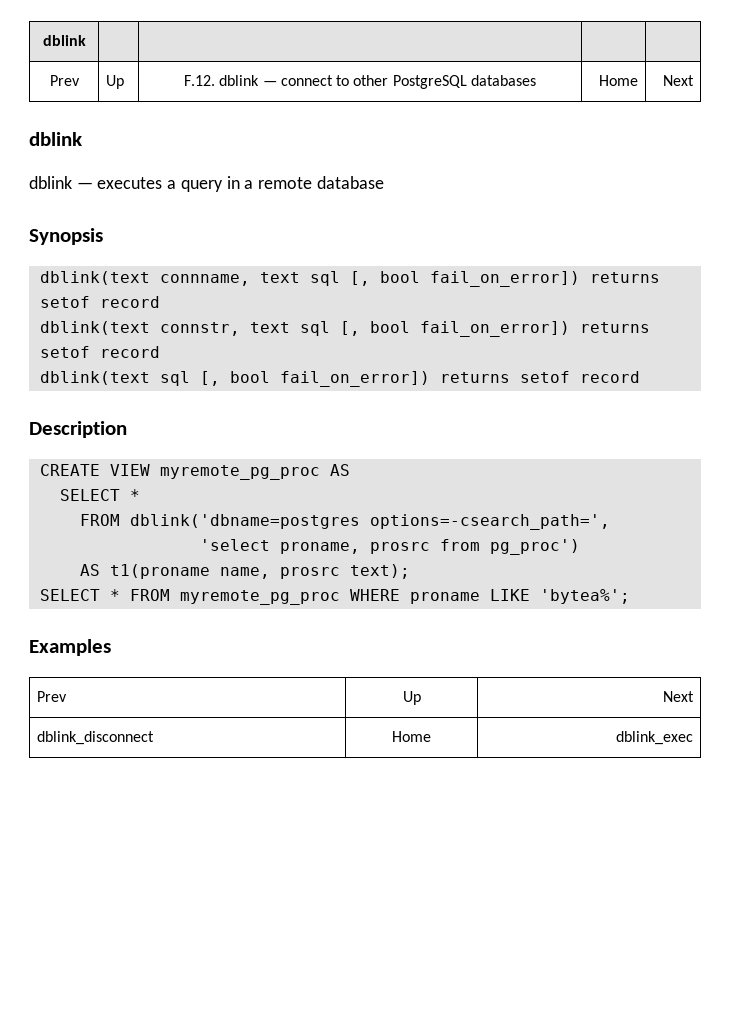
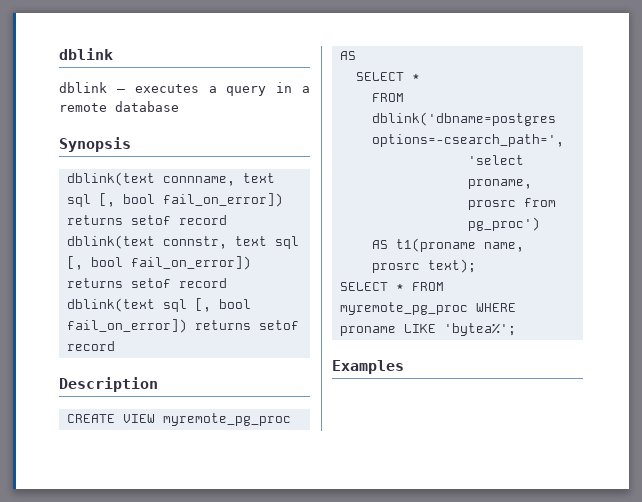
[42,35,86,46] [49,75,80,86] [105,75,124,89] [183,75,537,89] [599,75,639,86] [663,75,695,86] [29,132,82,146] dblink | | | | // Prev | Up | F.12. dblink — connect to other PostgreSQL databases | Home | Next // dblink -> [59,48,113,60] dblink
[36,691,67,702] [402,691,421,705] [663,691,695,702] [36,731,154,745] [392,731,431,742] [616,731,694,745] // Prev | Up | Next // dblink_disconnect | Home | dblink_exec -> (404, 367) none

